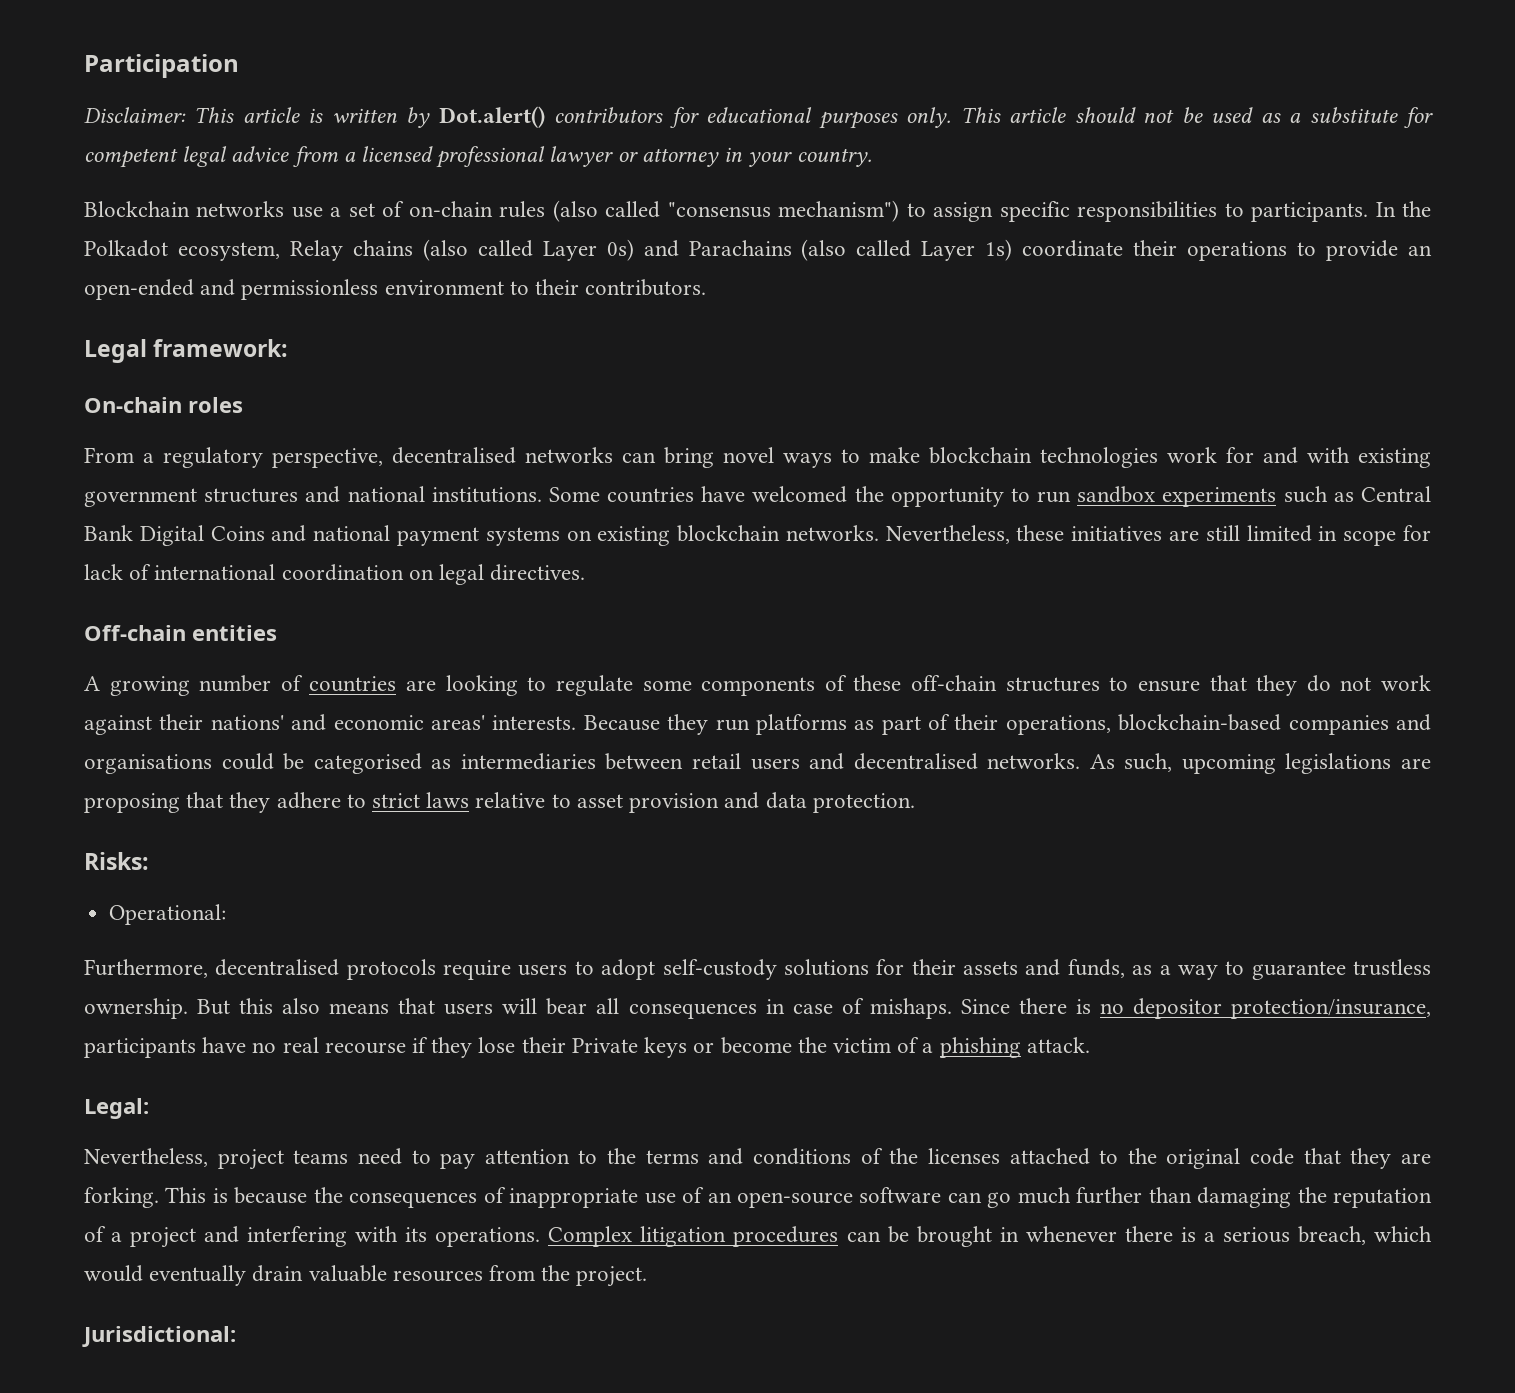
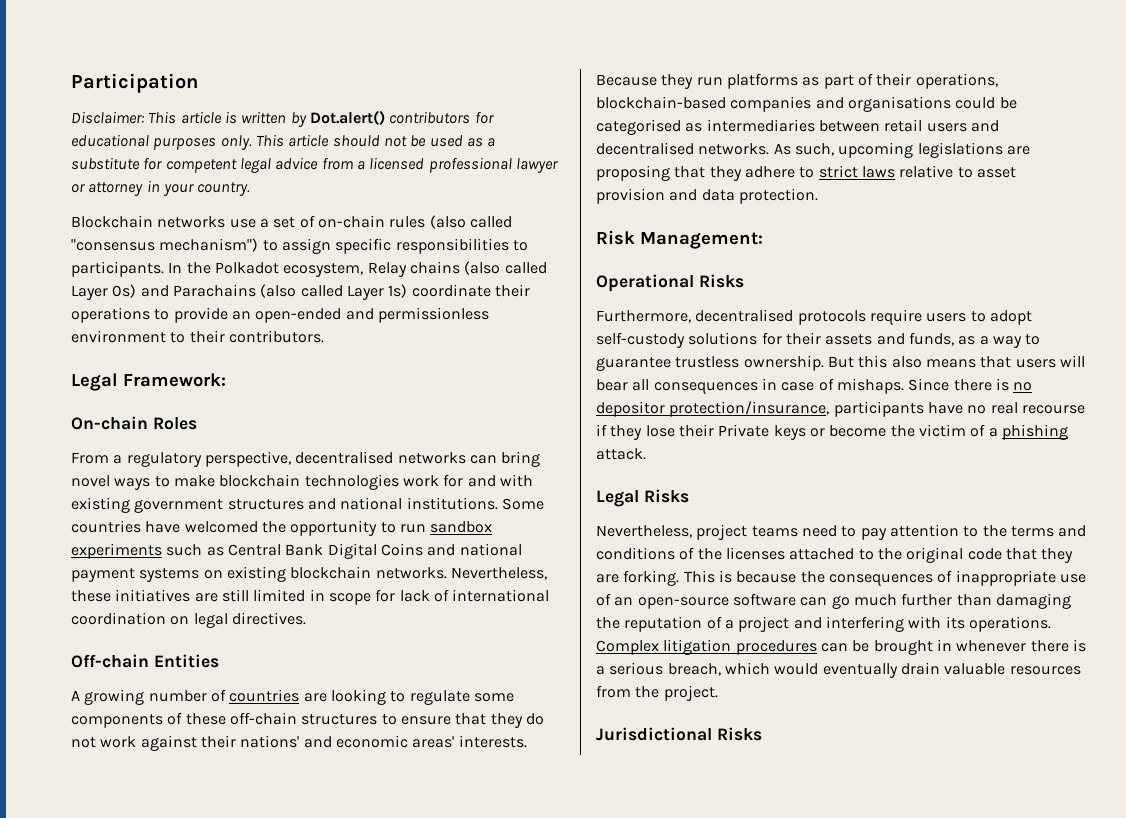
[153,339,289,357] framework: -> [123,373,226,387] Framework:
[188,397,243,413] roles -> [152,417,197,430] Roles
[192,625,277,641] entities -> [153,654,219,668] Entities
[84,852,149,870] [109,904,227,925] Risks: // Operational: -> [596,230,763,249] [596,274,744,292] Risk Management: // Operational Risks
[84,1098,149,1119] Legal: -> [596,489,689,507] Legal Risks
[82,1326,236,1347] Jurisdictional: -> [596,727,762,741] Jurisdictional Risks

